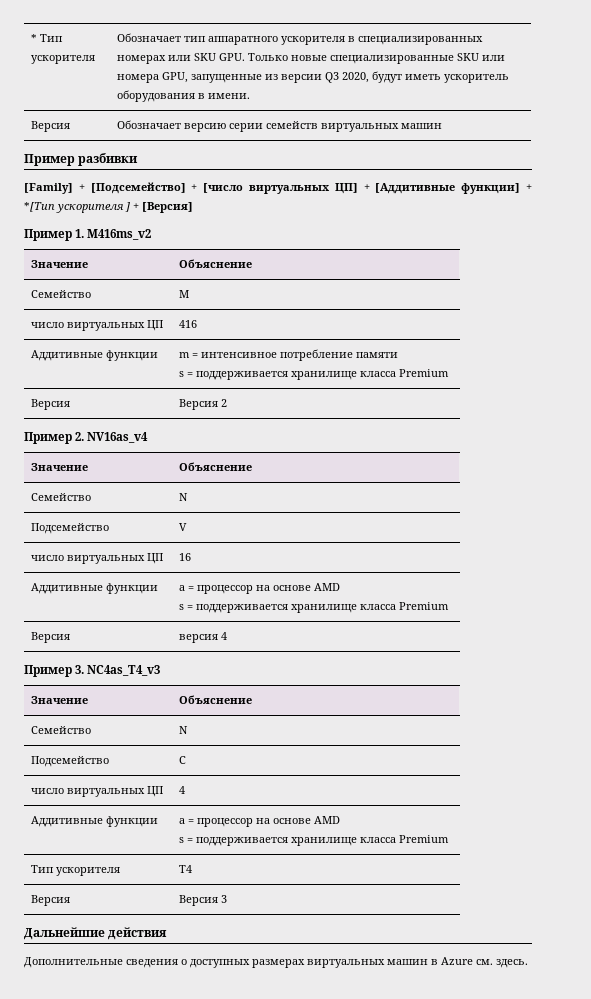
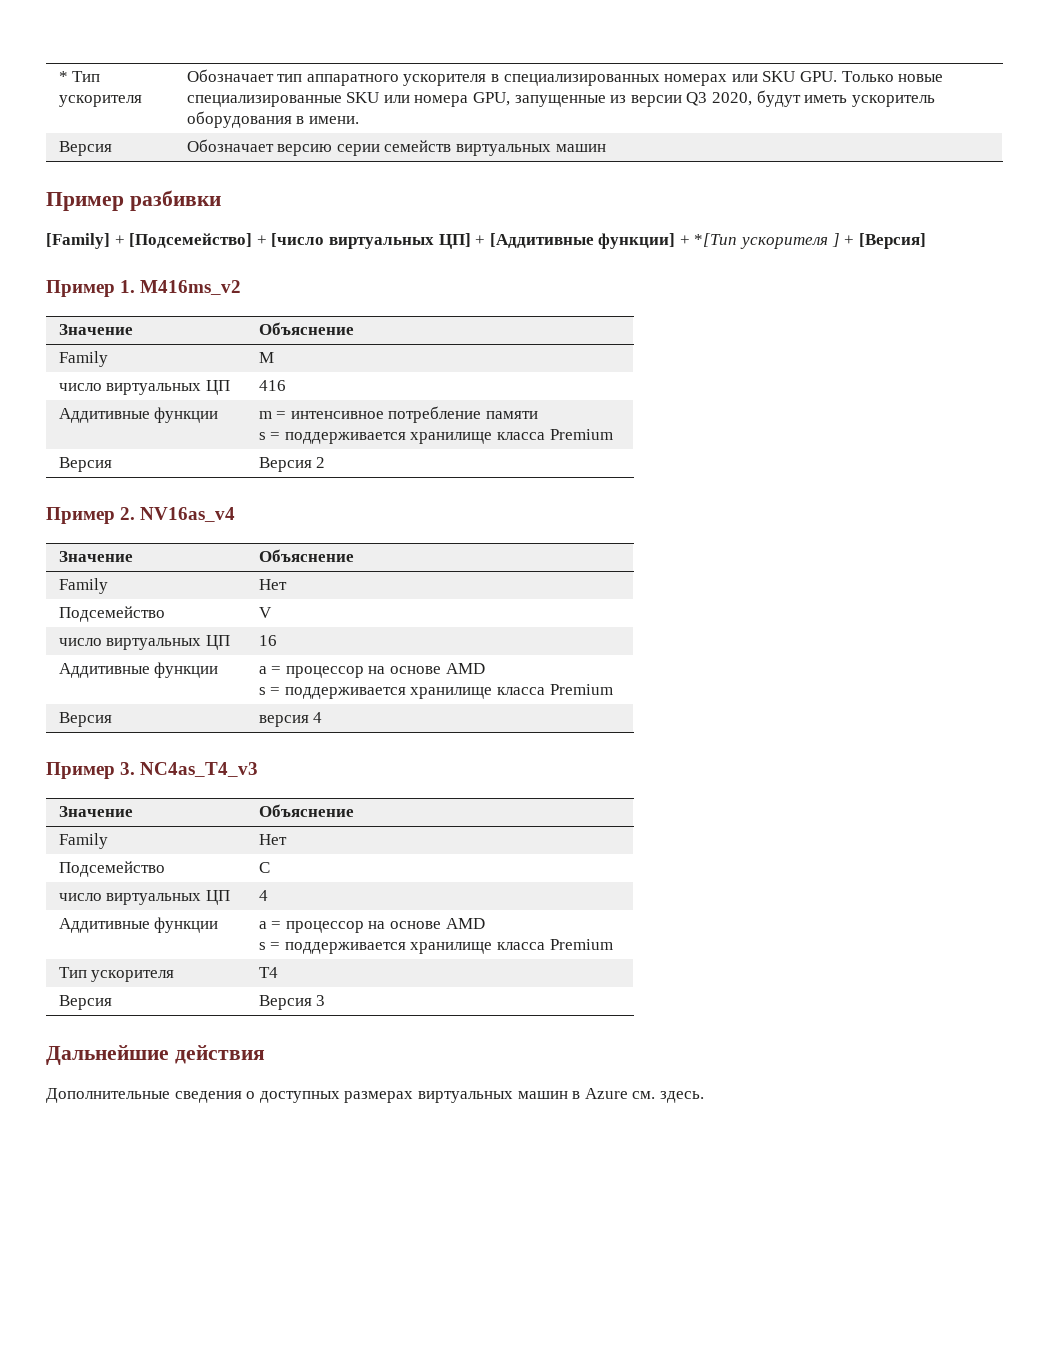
[30,290,91,298] Семейство -> [58,351,108,367] Family
[30,493,91,501] [178,493,188,501] Семейство | N -> [58,578,108,594] [258,579,287,590] Family | Нет
[30,726,91,734] [178,726,188,734] Семейство | N -> [58,833,108,849] [258,834,287,845] Family | Нет

